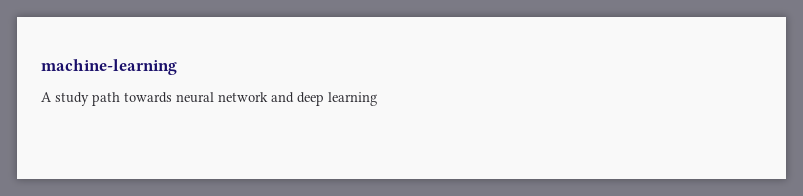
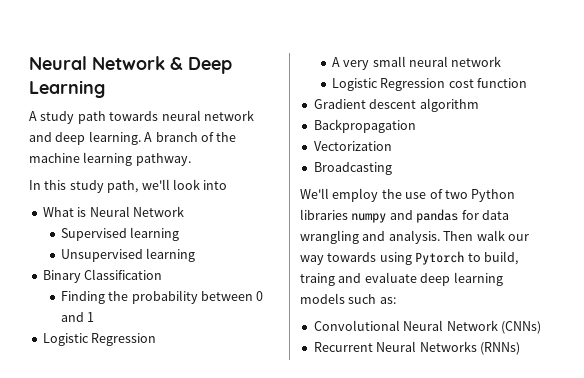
[41,59,177,75] machine-learning -> [29,56,232,74] [29,80,105,98] Neural Network & Deep Learning
[328,92,377,106] learning -> [88,131,237,145] [29,152,191,166] [29,179,228,193] [42,206,184,217] [60,227,180,241] [60,248,196,262] [42,269,163,283] [60,290,264,304] [60,312,95,322] [42,333,157,346] [331,56,502,70] [331,78,528,91] [313,98,479,112] [313,119,416,133] [313,141,392,151] [313,162,392,175] [300,188,516,202] [300,209,509,223] [300,230,529,244] [300,251,518,265] [300,272,503,286] [300,293,396,304] [313,320,541,334] [313,341,520,355] learning. A branch of the machine learning pathway. // In this study path, we'll look into // What is Neural Network // Supervised learning // Unsupervised learning // Binary Classification // Finding the probability between 0 and 1 // Logistic Regression // A very small neural network // Logistic Regression cost function // Gradient descent algorithm // Backpropagation // Vectorization // Broadcasting // We'll employ the use of two Python libraries numpy and pandas for data wrangling and analysis. Then walk our way towards using Pytorch to build, traing and evaluate deep learning models such as: // Convolutional Neural Network (CNNs) // Recurrent Neural Networks (RNNs)

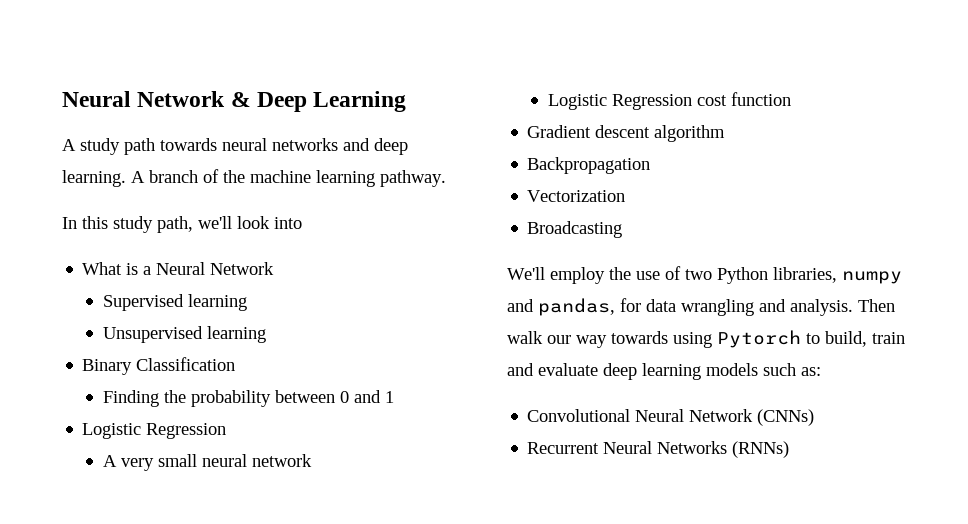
[203,110,254,121] network -> [272,138,338,151] networks
(87, 212) none -> [143,266,152,275] a
[300,209,348,220] libraries -> [773,267,837,283] libraries,
[416,209,459,223] pandas -> [538,298,615,316] pandas,
[300,273,335,286] traing -> [872,332,905,344] train

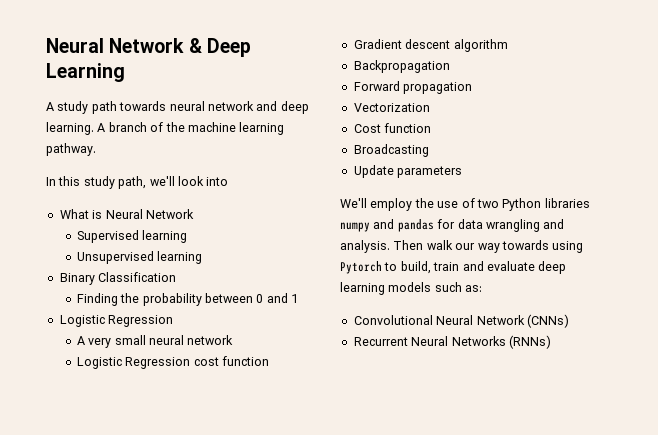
[272,138,338,151] networks -> [207,101,254,111] network
[143,266,152,275] a -> (103, 214) none
(651, 165) none -> [353,81,473,94] // Forward propagation
(626, 196) none -> [353,123,432,133] // Cost function
(623, 229) none -> [353,165,463,178] // Update parameters
[773,267,837,283] libraries, -> [544,198,590,208] libraries
[538,298,615,316] pandas, -> [397,219,434,232] pandas

